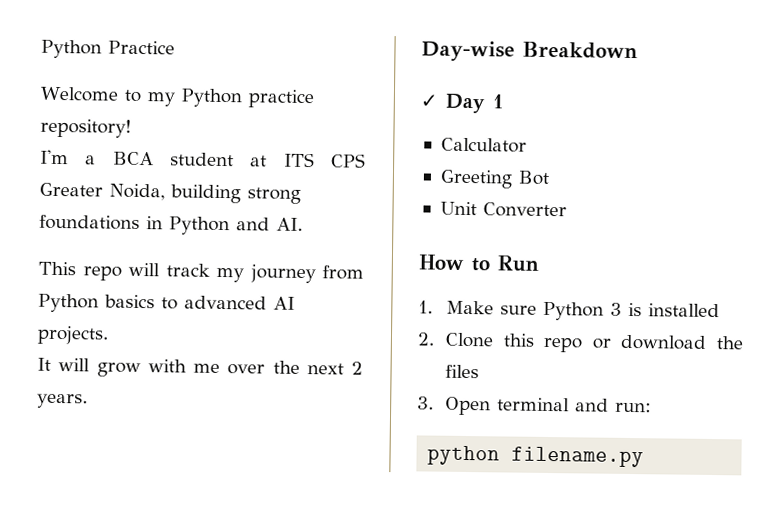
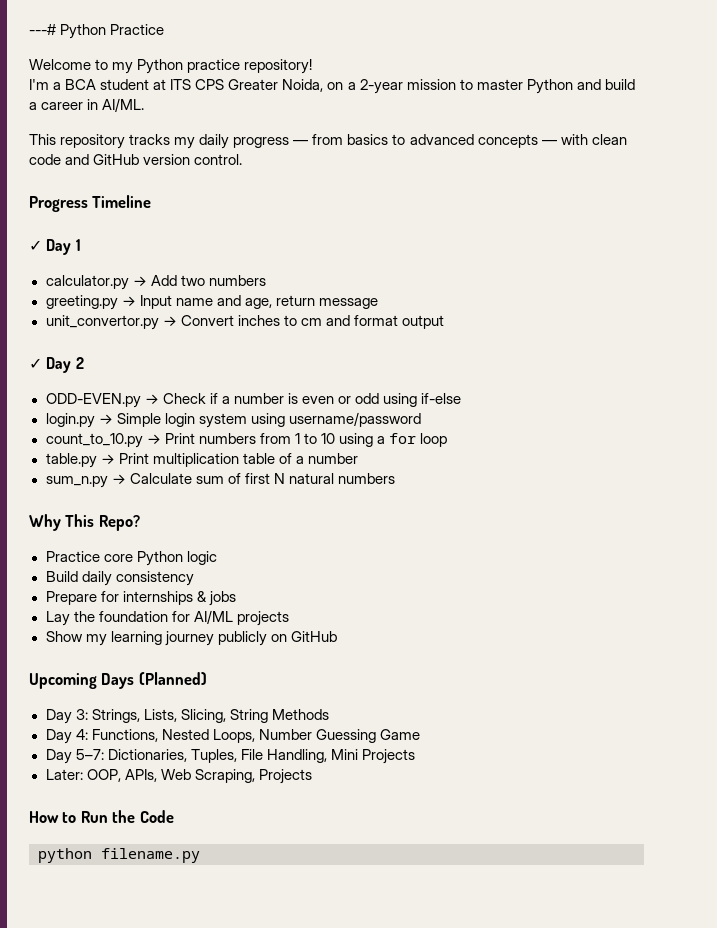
(41, 49) none -> [29,24,56,35] ---#
[170,184,301,204] [39,214,303,236] [38,261,364,284] [38,293,295,313] [37,325,109,345] [37,357,363,378] [37,393,88,409] [421,40,638,62] [420,93,504,114] [440,137,527,153] [439,169,550,189] [439,201,567,218] [418,254,539,272] [418,300,721,321] [417,332,744,353] [445,364,480,379] [417,396,653,416] building strong foundations in Python and AI. // This repo will track my journey from Python basics to advanced AI projects. // It will grow with me over the next 2 years. // Day-wise Breakdown // ✓ Day 1 // Calculator // Greeting Bot // Unit Converter // How to Run // 1. Make sure Python 3 is installed // 2. Clone this repo or download the files // 3. Open terminal and run: -> [327,79,635,94] [29,98,145,112] [29,134,627,149] [29,154,243,165] [29,195,152,212] [29,239,81,255] [45,275,266,290] [45,295,378,310] [45,315,444,330] [29,357,84,373] [45,393,462,408] [45,412,421,428] [45,433,448,448] [45,453,358,468] [45,473,395,488] [29,514,140,531] [45,551,217,566] [45,571,194,586] [45,591,236,606] [45,610,289,626] [45,631,337,646] [29,672,207,689] [45,709,329,724] [45,729,420,744] [45,749,415,764] [45,769,312,784] [29,810,174,823] on a 2-year mission to master Python and build a career in AI/ML. // This repository tracks my daily progress — from basics to advanced concepts — with clean code and GitHub version control. // Progress Timeline // ✓ Day 1 // calculator.py → Add two numbers // greeting.py → Input name and age, return message // unit_convertor.py → Convert inches to cm and format output // ✓ Day 2 // ODD-EVEN.py → Check if a number is even or odd using if-else // login.py → Simple login system using username/password // count_to_10.py → Print numbers from 1 to 10 using a for loop // table.py → Print multiplication table of a number // sum_n.py → Calculate sum of first N natural numbers // Why This Repo? // Practice core Python logic // Build daily consistency // Prepare for internships & jobs // Lay the foundation for AI/ML projects // Show my learning journey publicly on GitHub // Upcoming Days (Planned) // Day 3: Strings, Lists, Slicing, String Methods // Day 4: Functions, Nested Loops, Number Guessing Game // Day 5–7: Dictionaries, Tuples, File Handling, Mini Projects // Later: OOP, APIs, Web Scraping, Projects // How to Run the Code

